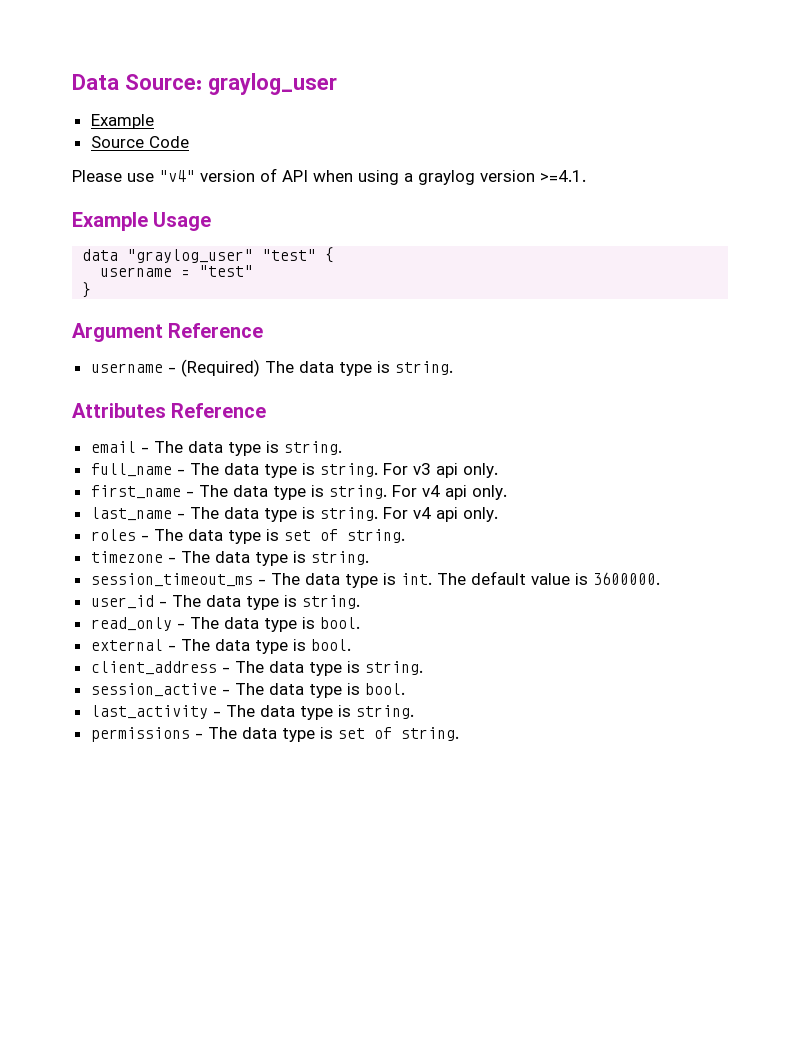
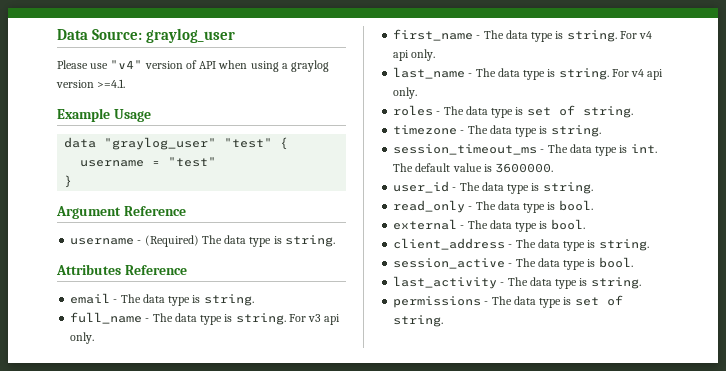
[90,114,154,129] [90,136,189,148] // Example // Source Code -> (236, 35) none

